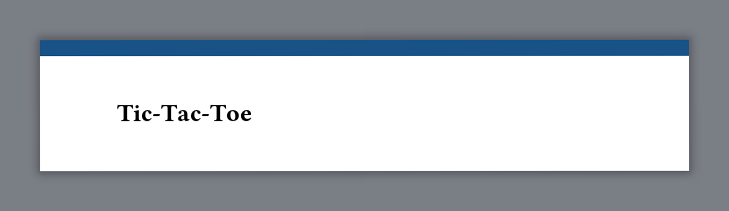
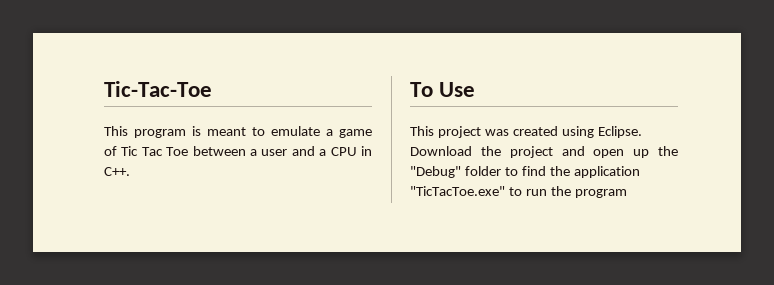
(253, 113) none -> [104,126,372,138] [104,146,373,156] [104,167,130,176] [410,82,476,97] [410,126,642,138] [410,146,678,158] [410,166,640,178] [410,186,627,198] // This program is meant to emulate a game of Tic Tac Toe between a user and a CPU in C++. // To Use // This project was created using Eclipse. Download the project and open up the "Debug" folder to find the application "TicTacToe.exe" to run the program

